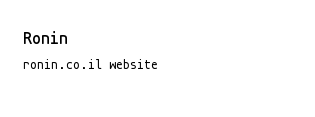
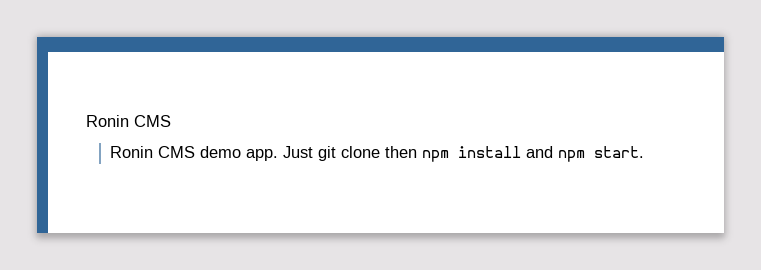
[23,31,68,44] [23,59,158,69] Ronin // ronin.co.il website -> [86,115,171,127] [110,146,645,162] Ronin CMS // Ronin CMS demo app. Just git clone then npm install and npm start.

